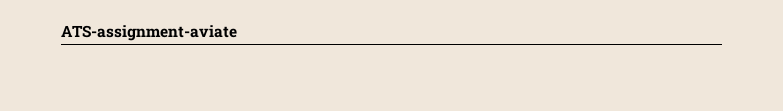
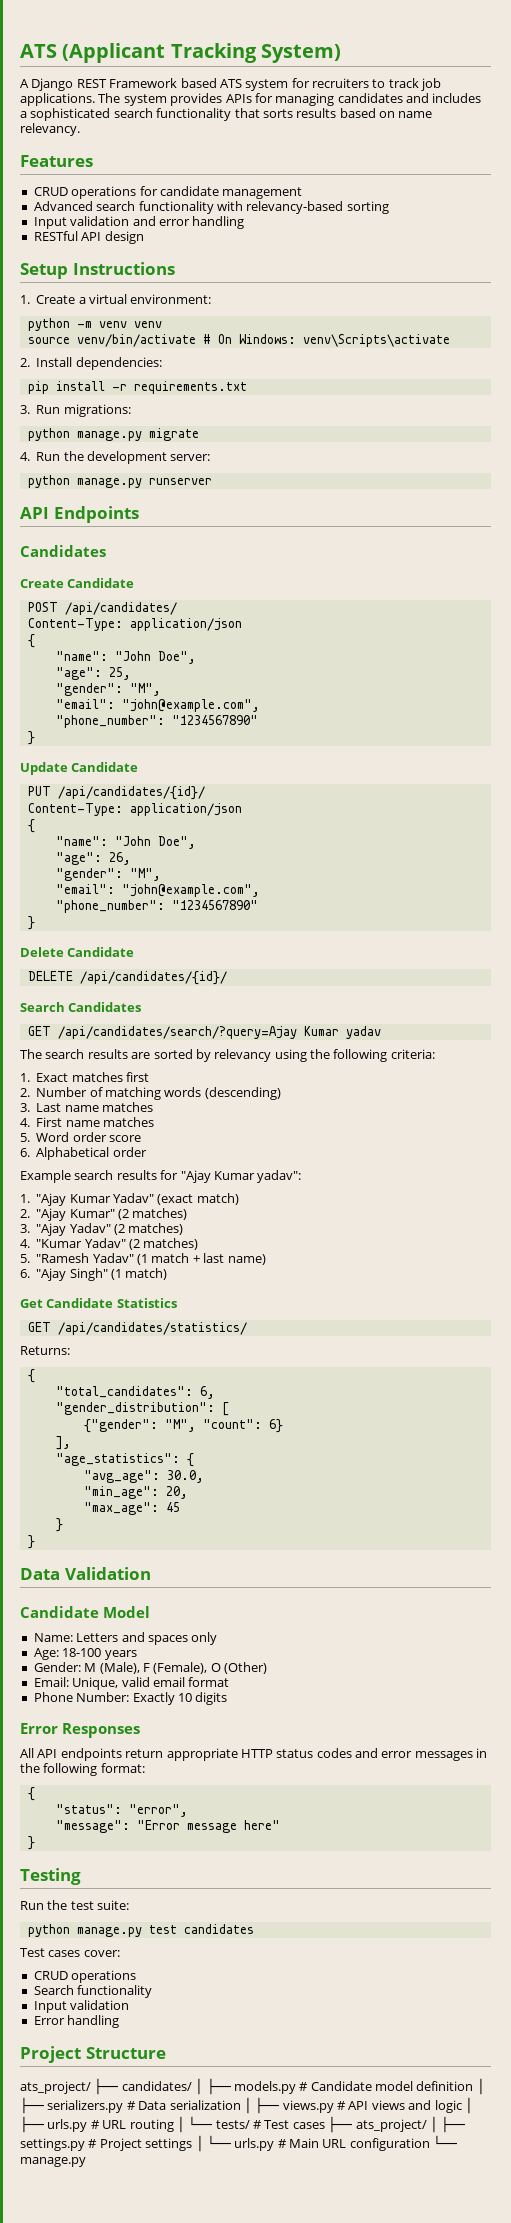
[61,25,237,41] ATS-assignment-aviate -> [20,43,341,63] [20,78,442,91] [20,93,482,106] [20,108,433,121] [20,123,80,136] [20,155,93,167] [33,186,303,199] [33,201,389,214] [33,216,245,229] [33,231,144,244] [20,262,175,279] [20,294,212,304] [27,318,162,331] [27,334,450,347] [20,357,162,370] [27,381,247,394] [20,404,131,417] [27,428,199,441] [20,451,211,464] [27,475,212,488] [20,506,139,523] [20,545,106,557] [20,578,135,588] [27,602,177,615] [27,618,242,631] [27,634,35,648] [55,651,196,664] [55,667,131,680] [55,683,161,696] [55,699,260,712] [55,715,258,728] [27,731,35,745] [20,762,139,775] [27,786,205,800] [27,803,242,816] [27,819,35,833] [55,836,196,849] [55,852,131,865] [55,868,161,881] [55,884,260,897] [55,900,258,913] [27,916,35,930] [20,947,135,957] [27,971,227,985] [20,1002,142,1012] [27,1026,381,1039] [20,1049,435,1062] [20,1072,149,1082] [20,1087,281,1100] [20,1102,153,1112] [20,1117,154,1127] [20,1132,141,1142] [20,1147,147,1160] [20,1170,302,1183] [20,1193,239,1206] [20,1208,188,1221] [20,1223,184,1236] [20,1238,199,1250] [20,1253,266,1265] [20,1268,168,1281] [20,1298,177,1308] [27,1322,247,1335] [20,1346,70,1355] [27,1369,35,1383] [55,1386,215,1399] [55,1402,229,1416] [83,1419,283,1433] [55,1436,71,1450] [55,1453,194,1467] [83,1470,204,1483] [83,1486,188,1499] [83,1502,180,1515] [55,1518,63,1532] [27,1535,35,1549] [20,1567,151,1580] [20,1606,150,1618] [33,1632,218,1645] [33,1648,137,1660] [33,1662,267,1674] [33,1677,230,1690] [33,1692,228,1705] [20,1723,140,1738] [20,1748,488,1761] [20,1763,145,1776] [27,1787,35,1801] [55,1804,188,1817] [55,1820,280,1833] [27,1836,35,1850] [20,1868,81,1885] [20,1900,130,1910] [27,1924,254,1937] [20,1948,120,1957] [33,1970,137,1983] [33,1985,153,1998] [33,2000,130,2013] [33,2015,120,2028] [20,2046,166,2063] [20,2078,485,2095] [20,2097,473,2114] [20,2116,466,2133] [20,2135,458,2152] [20,2157,86,2167] ATS (Applicant Tracking System) // A Django REST Framework based ATS system for recruiters to track job applications. The system provides APIs for managing candidates and includes a sophisticated search functionality that sorts results based on name relevancy. // Features // CRUD operations for candidate management // Advanced search functionality with relevancy-based sorting // Input validation and error handling // RESTful API design // Setup Instructions // 1. Create a virtual environment: // python -m venv venv // source venv/bin/activate # On Windows: venv\Scripts\activate // 2. Install dependencies: // pip install -r requirements.txt // 3. Run migrations: // python manage.py migrate // 4. Run the development server: // python manage.py runserver // API Endpoints // Candidates // Create Candidate // POST /api/candidates/ // Content-Type: application/json // { // "name": "John Doe", // "age": 25, // "gender": "M", // "email": "john@example.com", // "phone_number": "1234567890" // } // Update Candidate // PUT /api/candidates/{id}/ // Content-Type: application/json // { // "name": "John Doe", // "age": 26, // "gender": "M", // "email": "john@example.com", // "phone_number": "1234567890" // } // Delete Candidate // DELETE /api/candidates/{id}/ // Search Candidates // GET /api/candidates/search/?query=Ajay Kumar yadav // The search results are sorted by relevancy using the following criteria: // 1. Exact matches first // 2. Number of matching words (descending) // 3. Last name matches // 4. First name matches // 5. Word order score // 6. Alphabetical order // Example search results for "Ajay Kumar yadav": // 1. "Ajay Kumar Yadav" (exact match) // 2. "Ajay Kumar" (2 matches) // 3. "Ajay Yadav" (2 matches) // 4. "Kumar Yadav" (2 matches) // 5. "Ramesh Yadav" (1 match + last name) // 6. "Ajay Singh" (1 match) // Get Candidate Statistics // GET /api/candidates/statistics/ // Returns: // { // "total_candidates": 6, // "gender_distribution": [ // {"gender": "M", "count": 6} // ], // "age_statistics": { // "avg_age": 30.0, // "min_age": 20, // "max_age": 45 // } // } // Data Validation // Candidate Model // Name: Letters and spaces only // Age: 18-100 years // Gender: M (Male), F (Female), O (Other) // Email: Unique, valid email format // Phone Number: Exactly 10 digits // Error Responses // All API endpoints return appropriate HTTP status codes and error messages in the following format: // { // "status": "error", // "message": "Error message here" // } // Testing // Run the test suite: // python manage.py test candidates // Test cases cover: // CRUD operations // Search functionality // Input validation // Error handling // Project Structure // ats_project/ ├── candidates/ │ ├── models.py # Candidate model definition │ ├── serializers.py # Data serialization │ ├── views.py # API views and logic │ ├── urls.py # URL routing │ └── tests/ # Test cases ├── ats_project/ │ ├── settings.py # Project settings │ └── urls.py # Main URL configuration └── manage.py

